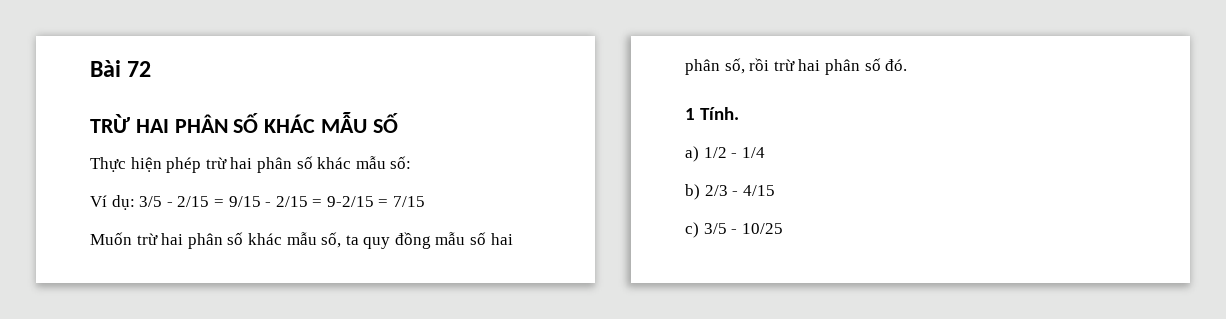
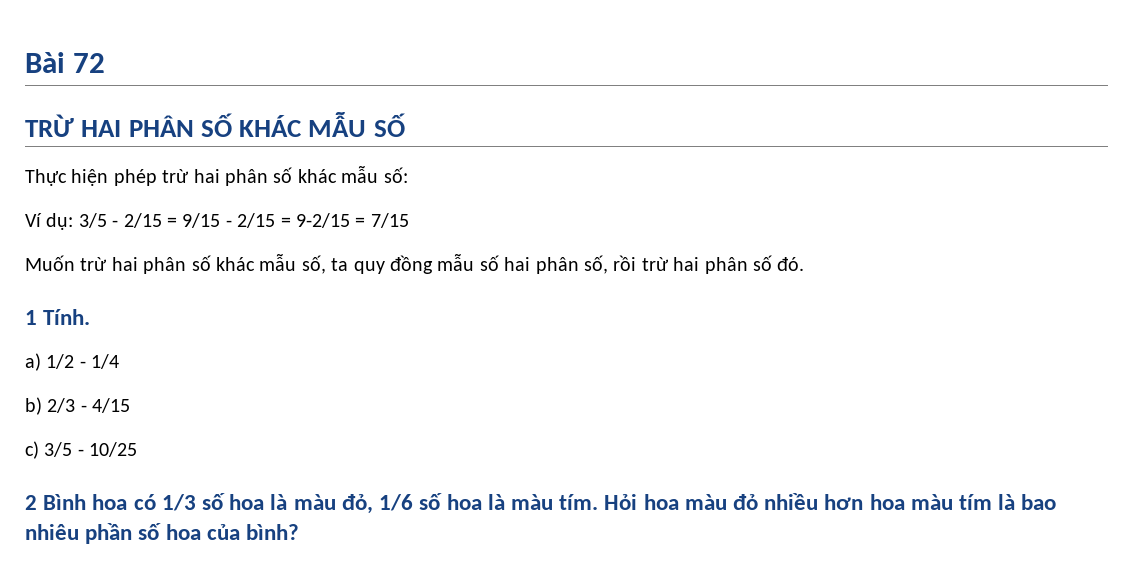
(783, 228) none -> [25,493,1057,514] [25,523,300,544] // 2 Bình hoa có 1/3 số hoa là màu đỏ, 1/6 số hoa là màu tím. Hỏi hoa màu đỏ nhiều hơn hoa màu tím là bao nhiêu phần số hoa của bình?

